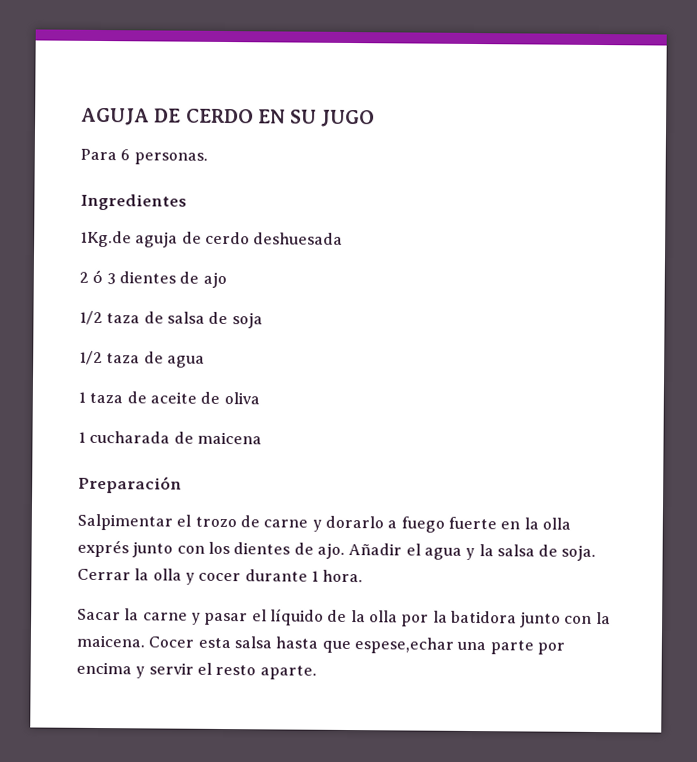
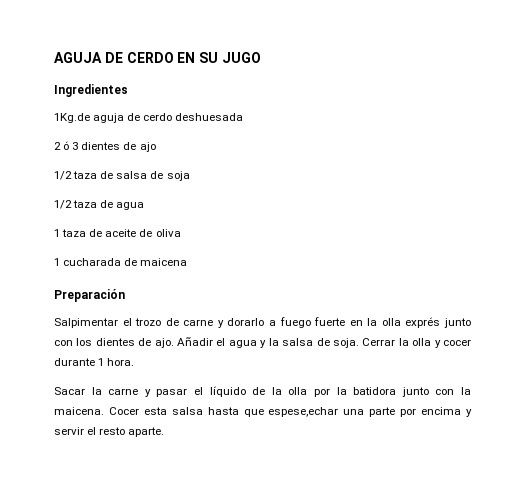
[80,148,208,165] // Para 6 personas. -> (261, 57) none

